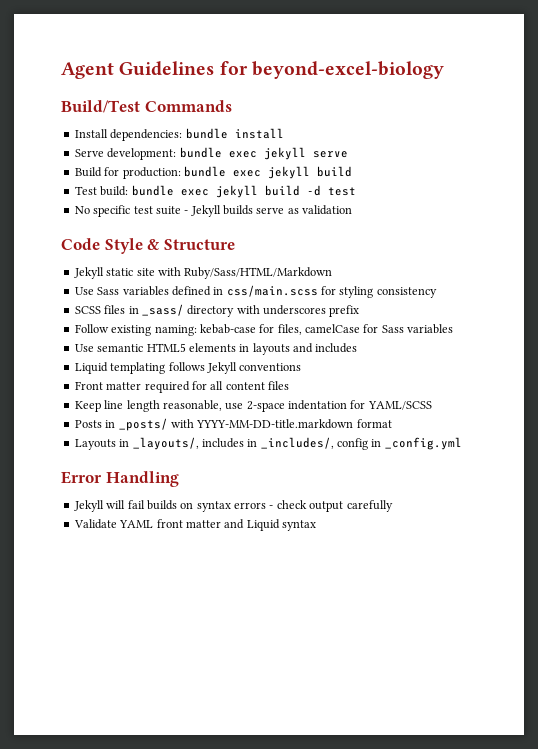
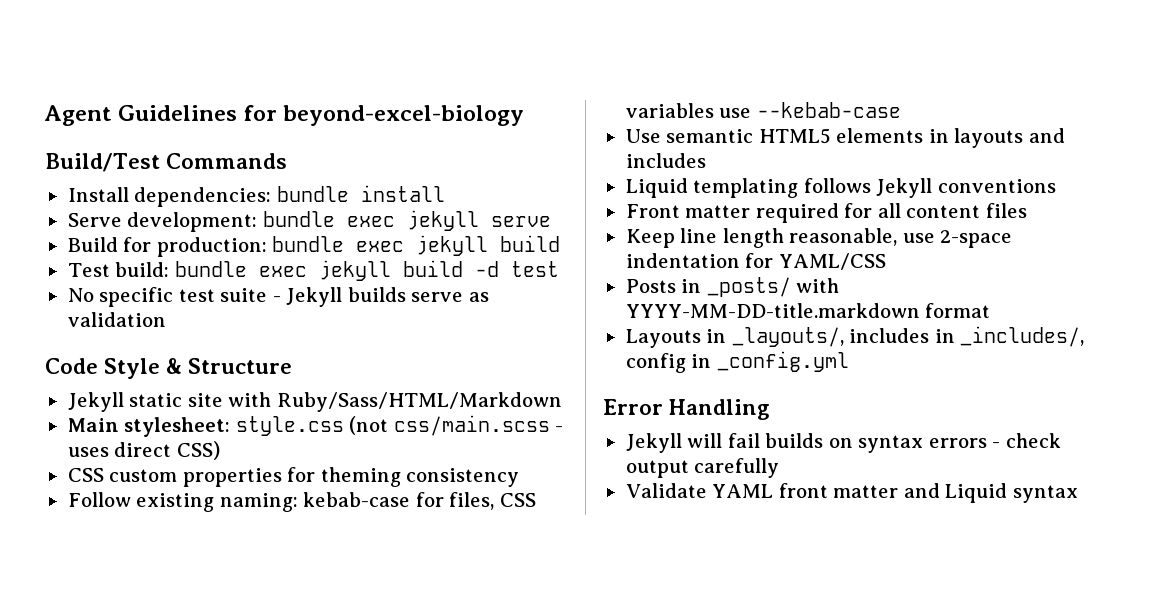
[74,285,437,298] [74,304,360,317] Use Sass variables defined in css/main.scss for styling consistency // SCSS files in _sass/ directory with underscores prefix -> [67,415,564,437] [67,441,220,460] [67,467,520,487] Main stylesheet: style.css (not css/main.scss - uses direct CSS) // CSS custom properties for theming consistency
[305,324,454,334] camelCase for Sass variables -> [499,493,536,507] [625,102,901,118] CSS variables use --kebab-case
[367,401,432,410] YAML/SCSS -> [778,253,886,270] YAML/CSS

